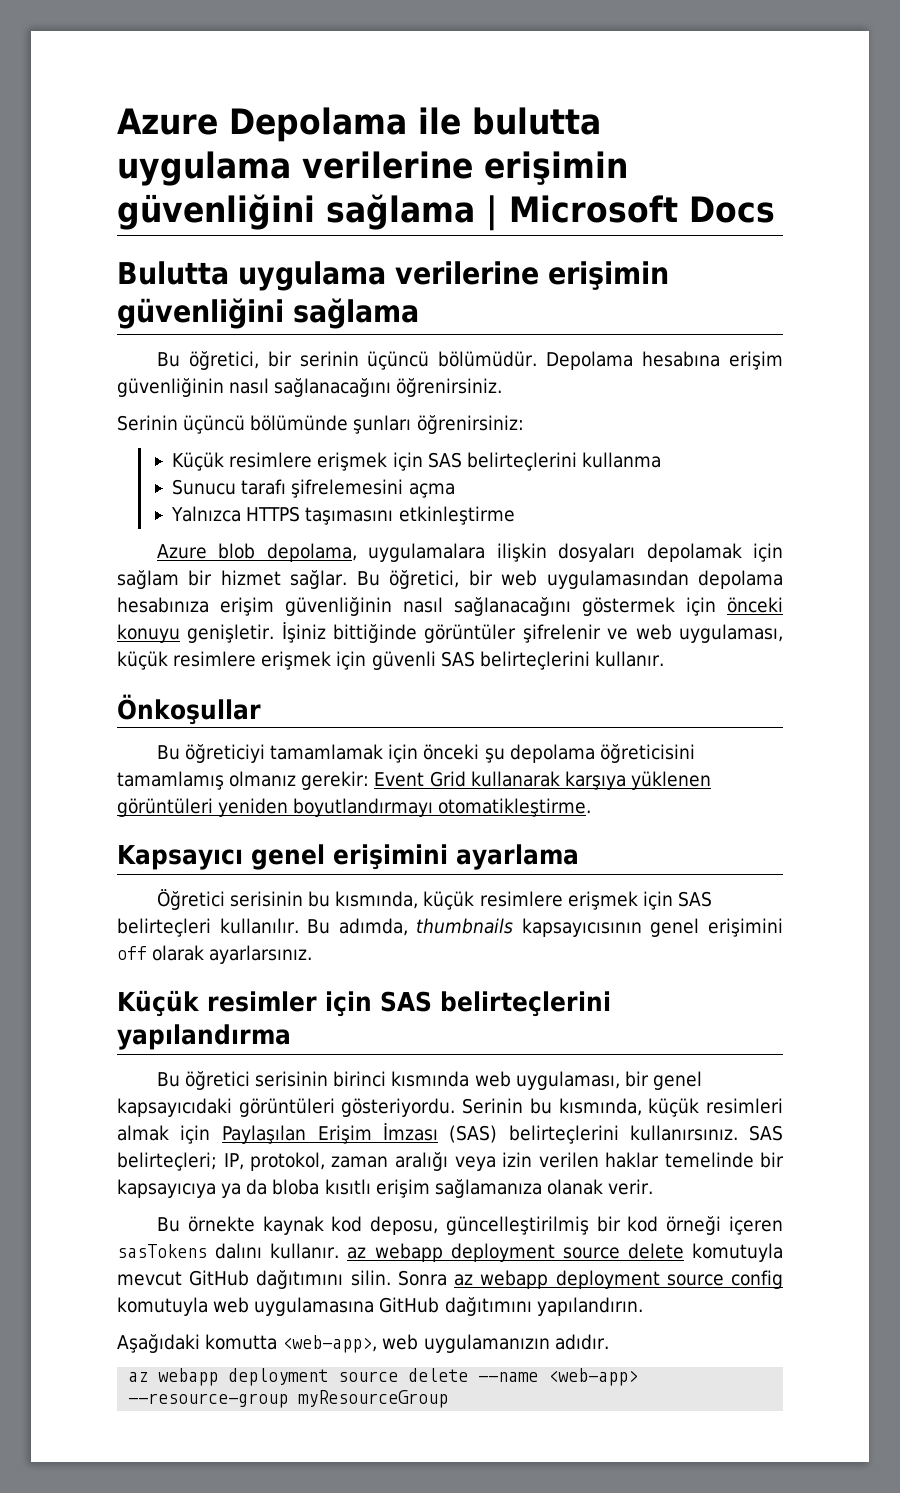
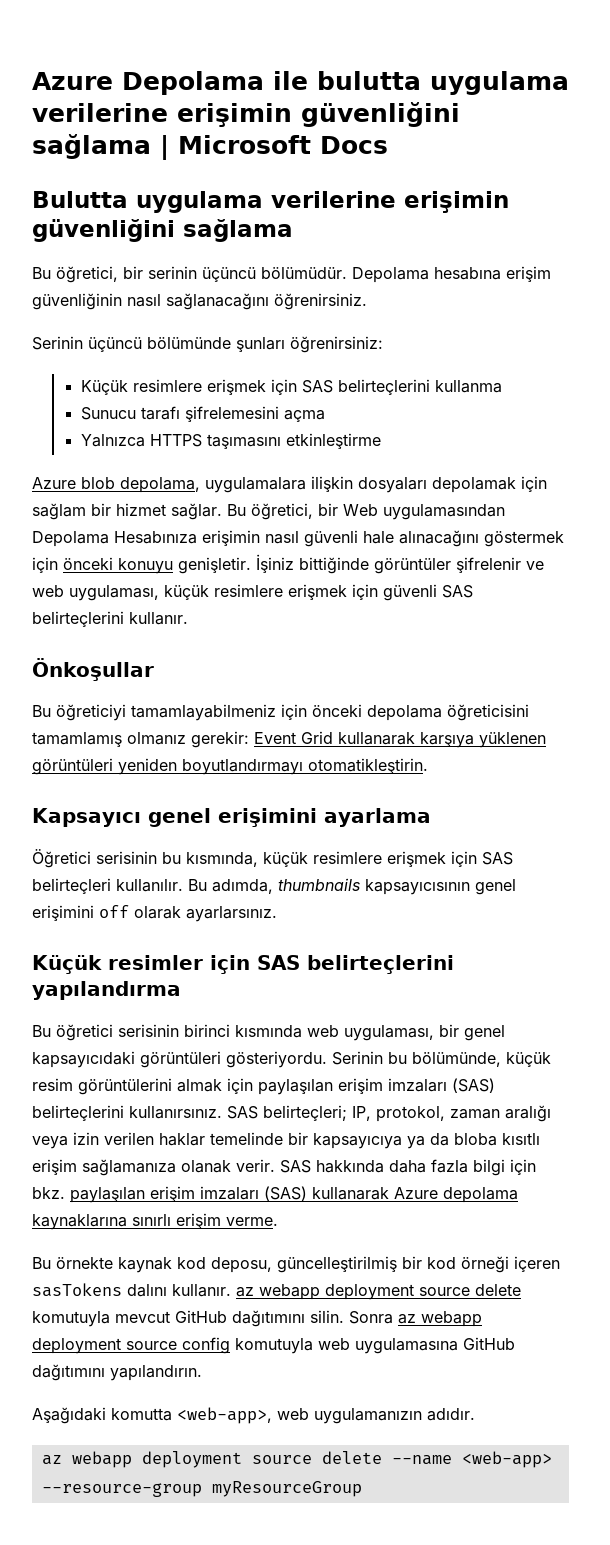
[501,570,783,589] [117,597,571,616] web uygulamasından depolama hesabınıza erişim güvenliğinin nasıl sağlanacağını -> [343,504,505,520] [32,530,479,547] Web uygulamasından Depolama Hesabınıza erişimin nasıl güvenli hale alınacağını
[270,744,505,763] tamamlamak için önceki şu -> [131,704,362,721] tamamlayabilmeniz için önceki
[438,798,592,817] otomatikleştirme. -> [308,758,428,774] otomatikleştirin.
[558,1098,783,1117] [117,1123,438,1144] kısmında, küçük resimleri almak için Paylaşılan Erişim İmzası -> [412,1052,551,1067] [32,1078,447,1095] bölümünde, küçük resim görüntülerini almak için paylaşılan erişim imzaları
(654, 1187) none -> [280,1159,536,1176] [32,1186,518,1203] [32,1213,278,1230] SAS hakkında daha fazla bilgi için bkz. paylaşılan erişim imzaları (SAS) kullanarak Azure depolama kaynaklarına sınırlı erişim verme.

